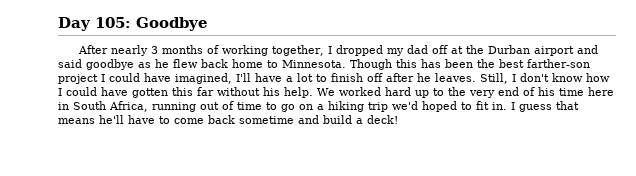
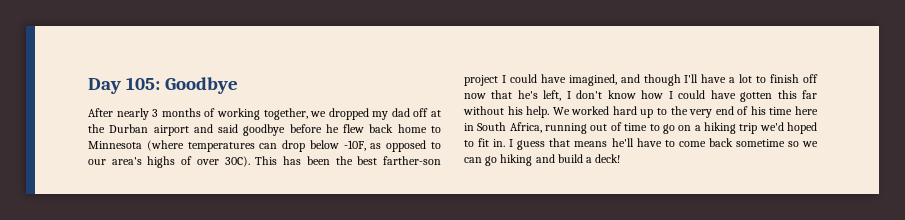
[328,46,333,54] I -> [310,111,327,117] we
[138,62,151,68] as -> [289,124,322,133] before
[282,59,417,70] Minnesota. Though this -> [88,140,441,152] [88,156,278,168] Minnesota (where temperatures can drop below -10F, as opposed to our area's highs of over 30C). This
(232, 78) none -> [620,74,681,86] and though
[386,73,508,84] after he leaves. Still, -> [464,90,562,101] now that he's left,
(294, 120) none -> [787,141,818,147] [464,154,533,166] so we can go hiking

